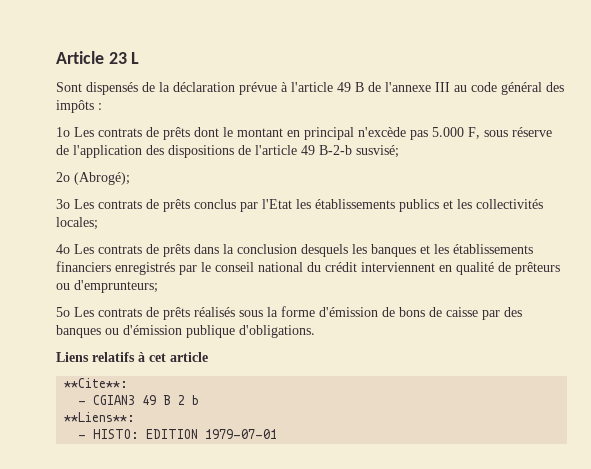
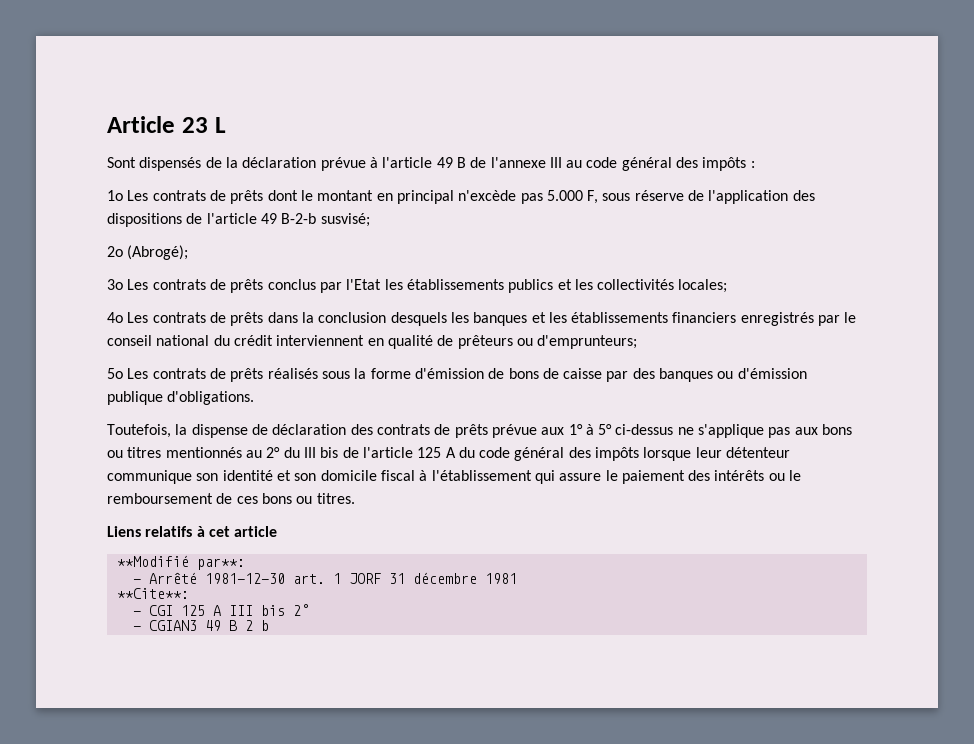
(315, 331) none -> [107,424,853,438] [107,447,791,461] [107,470,802,484] [107,493,355,504] // Toutefois, la dispense de déclaration des contrats de prêts prévue aux 1° à 5° ci-dessus ne s'applique pas aux bons ou titres mentionnés au 2° du III bis de l'article 125 A du code général des impôts lorsque leur détenteur communique son identité et son domicile fiscal à l'établissement qui assure le paiement des intérêts ou le remboursement de ces bons ou titres.
[64,378,129,388] **Cite**: -> [116,555,245,570] [132,572,517,584] [116,588,189,599] [132,604,309,616] **Modifié par**: // - Arrêté 1981-12-30 art. 1 JORF 31 décembre 1981 // **Cite**: // - CGI 125 A III bis 2°
[64,412,136,422] [78,429,278,439] // **Liens**: // - HISTO: EDITION 1979-07-01 -> (269, 625) none

